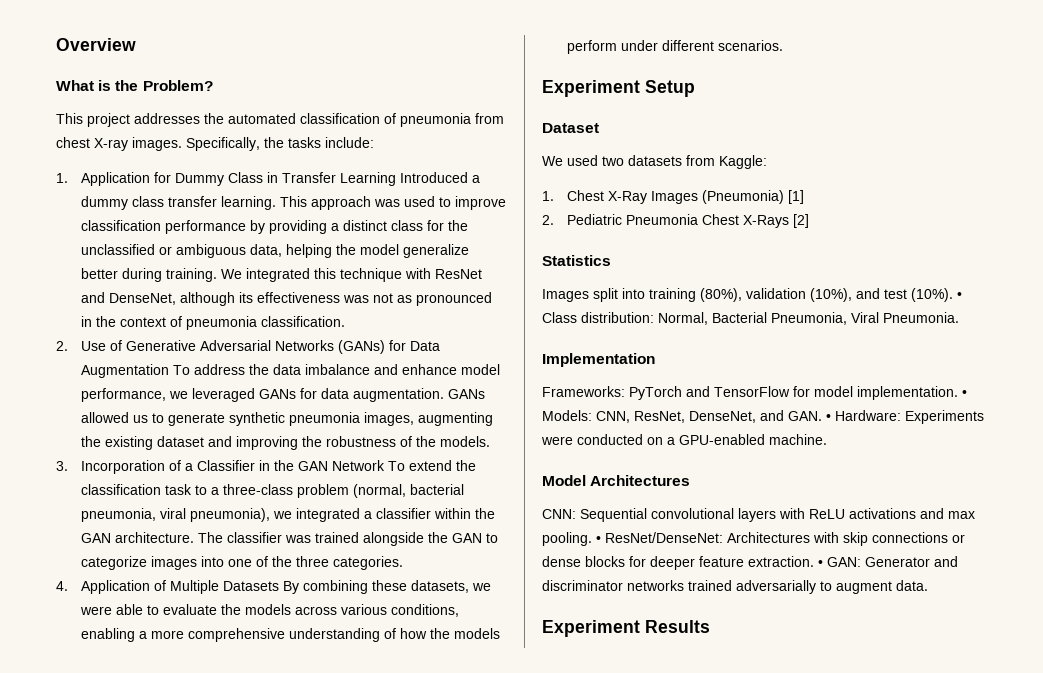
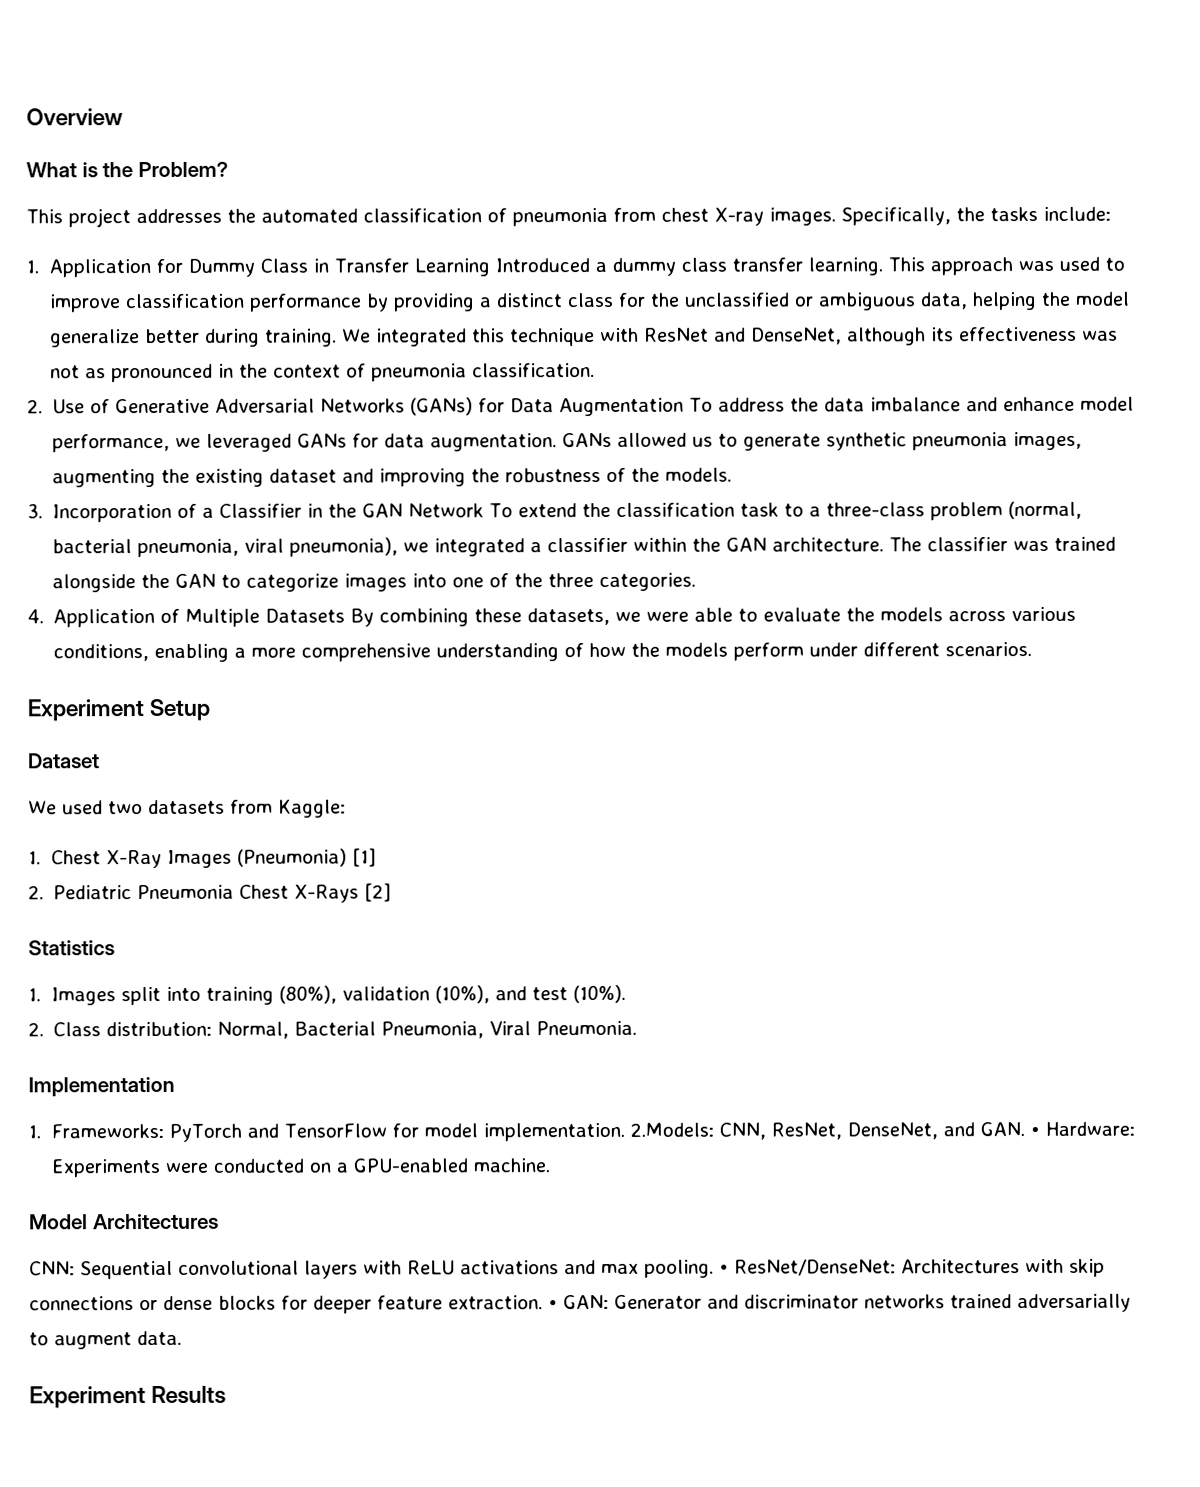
(611, 260) none -> [28,988,41,1002] 1.
[957,292,962,299] • -> [28,1022,44,1037] // 2.
(655, 360) none -> [28,1125,41,1139] 1.
[962,390,967,397] [542,410,592,421] • Models: -> [630,1122,715,1137] 2.Models:

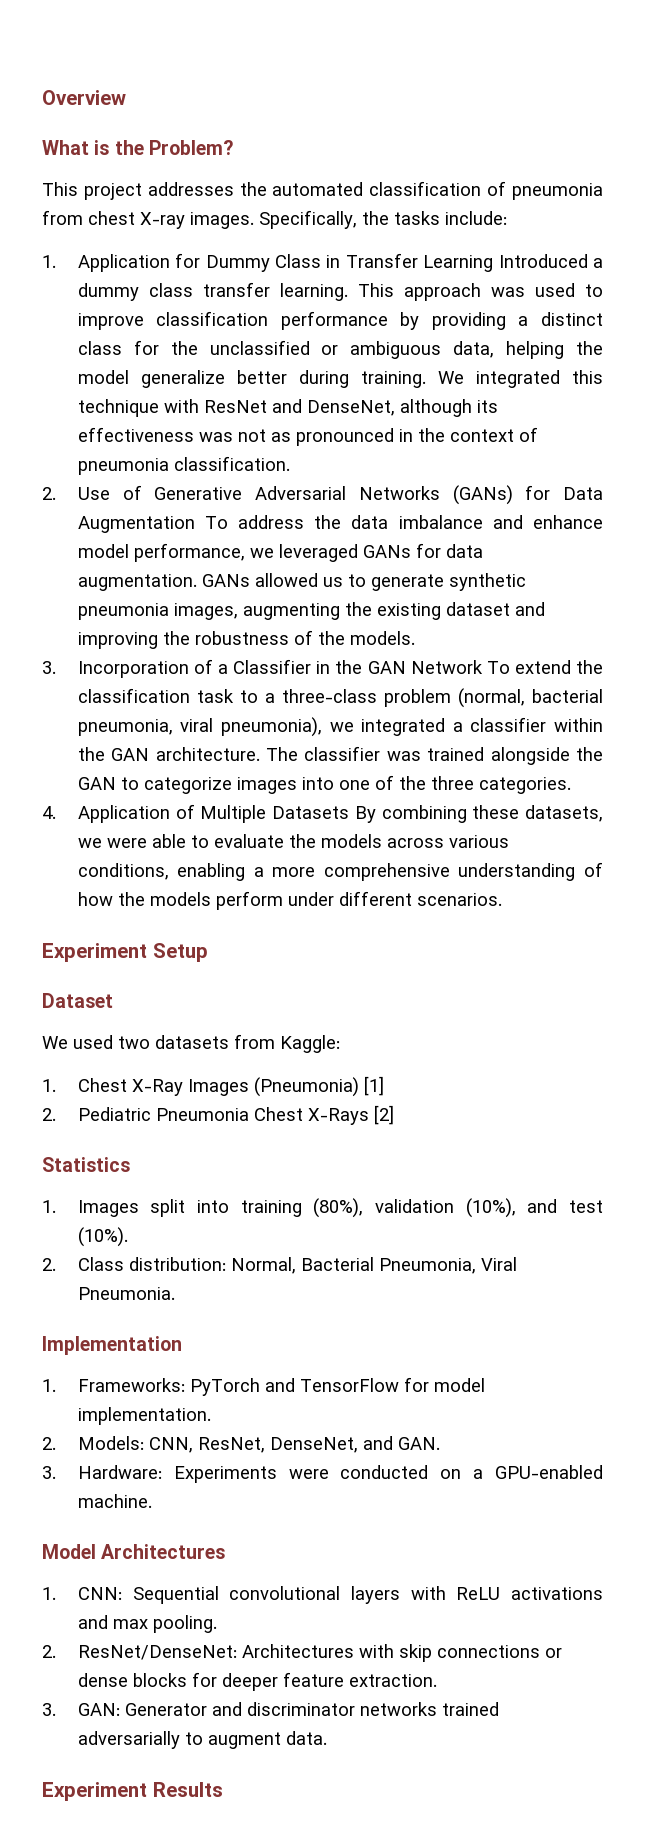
[630,1122,715,1137] 2.Models: -> [42,1436,144,1450] // 2. Models:
[1030,1127,1041,1137] • -> [42,1466,56,1479] // 3.
(219, 1221) none -> [42,1587,56,1600] 1.
[719,1264,729,1274] • -> [42,1645,56,1658] // 2.
[548,1300,558,1310] • -> [42,1703,56,1716] // 3.

